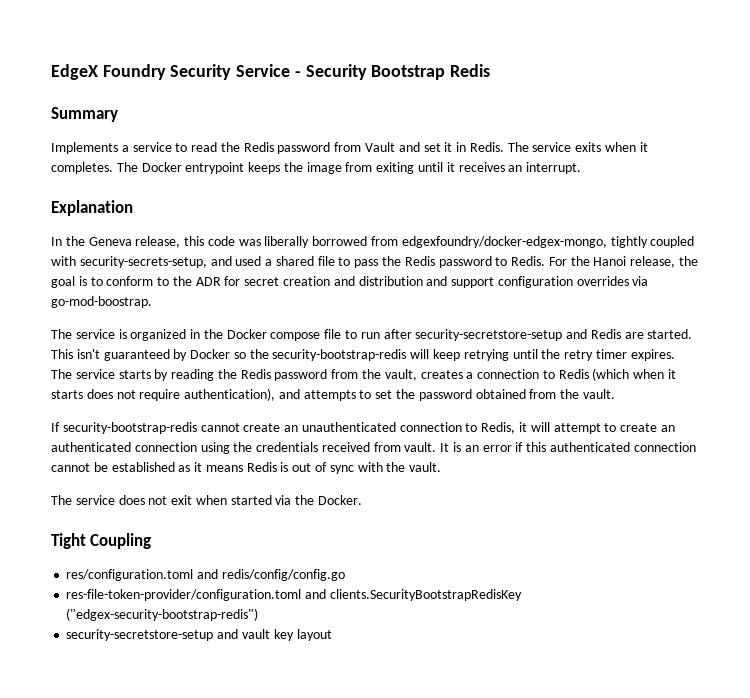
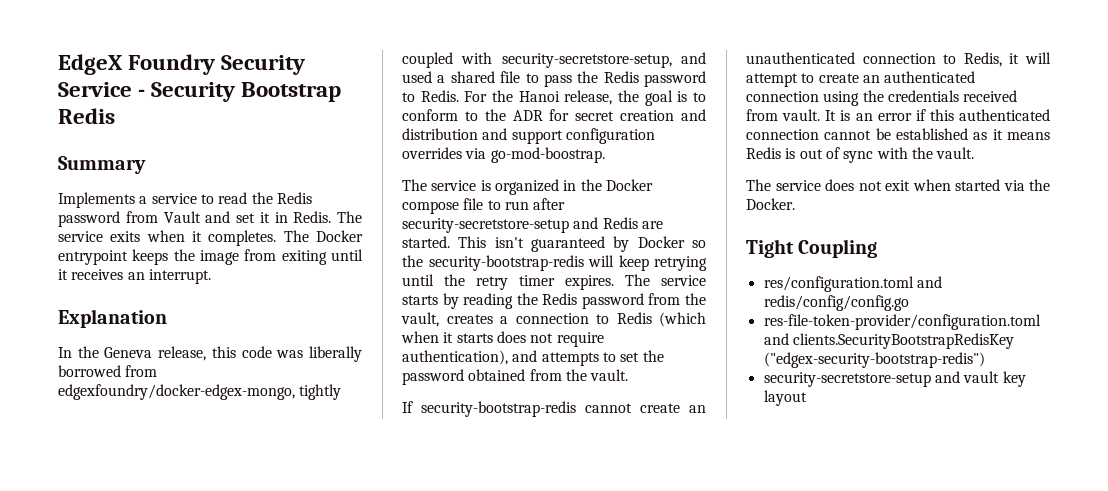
[79,256,207,268] security-secrets-setup, -> [501,53,672,68] security-secretstore-setup,

